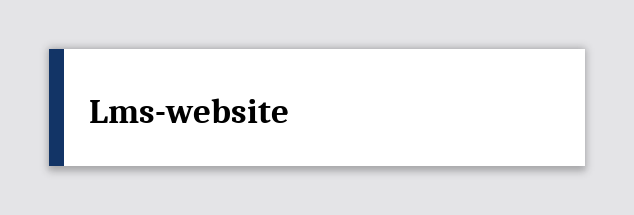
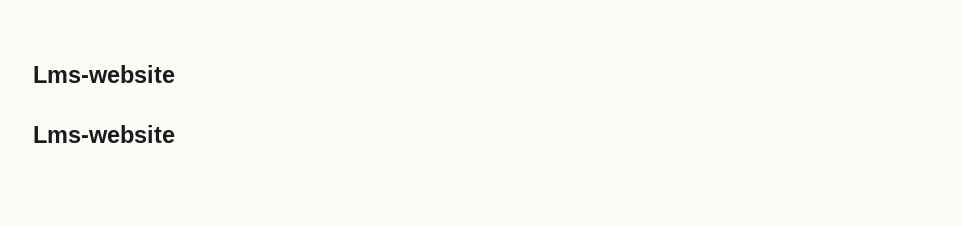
[89,98,289,123] Lms-website -> [33,65,175,83] [33,125,175,143] Lms-website // Lms-website

